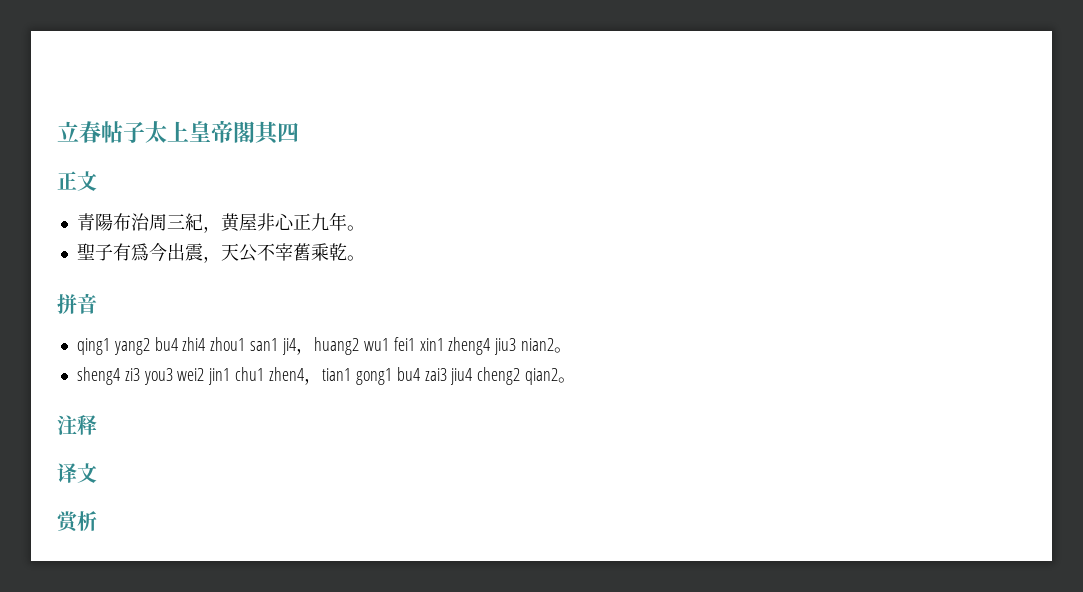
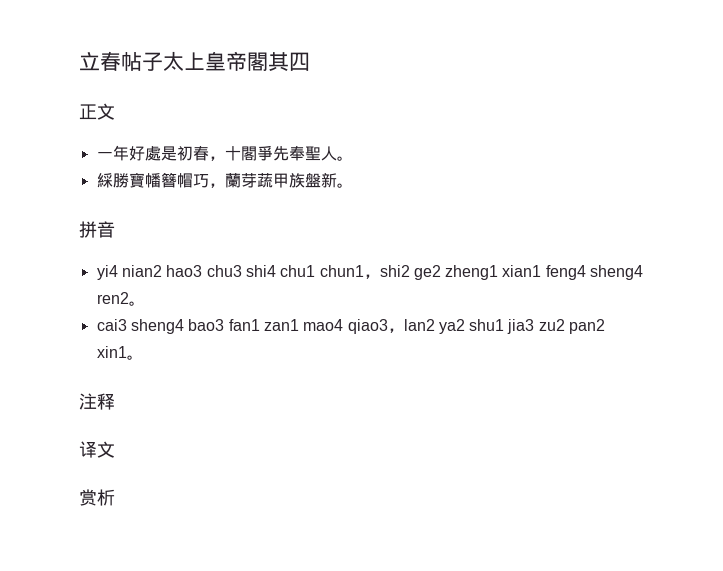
[76,212,365,233] [76,243,365,263] [57,293,97,314] [76,337,573,355] [76,367,559,385] 青陽布治周三紀，黄屋非心正九年。 // 聖子有爲今出震，天公不宰舊乘乾。 // 拼音 // qing1 yang2 bu4 zhi4 zhou1 san1 ji4，huang2 wu1 fei1 xin1 zheng4 jiu3 nian2。 // sheng4 zi3 you3 wei2 jin1 chu1 zhen4，tian1 gong1 bu4 zai3 jiu4 cheng2 qian2 -> [96,145,353,161] [96,172,353,188] [79,221,115,238] [96,265,644,280] [96,292,145,306] [96,319,606,334] [96,346,127,358] 一年好處是初春，十閣爭先奉聖人。 // 綵勝寶幡簪帽巧，蘭芽蔬甲族盤新。 // 拼音 // yi4 nian2 hao3 chu3 shi4 chu1 chun1，shi2 ge2 zheng1 xian1 feng4 sheng4 ren2。 // cai3 sheng4 bao3 fan1 zan1 mao4 qiao3，lan2 ya2 shu1 jia3 zu2 pan2 xin1

